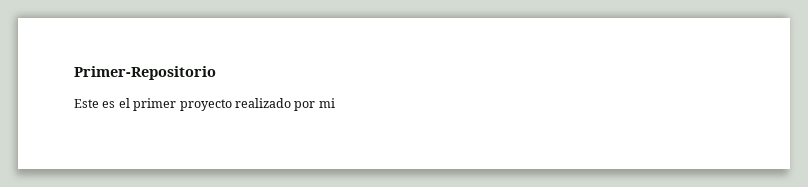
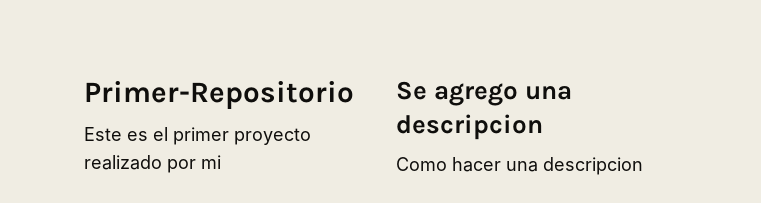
(335, 103) none -> [396,81,573,106] [396,114,543,140] [396,157,643,175] // Se agrego una descripcion // Como hacer una descripcion

